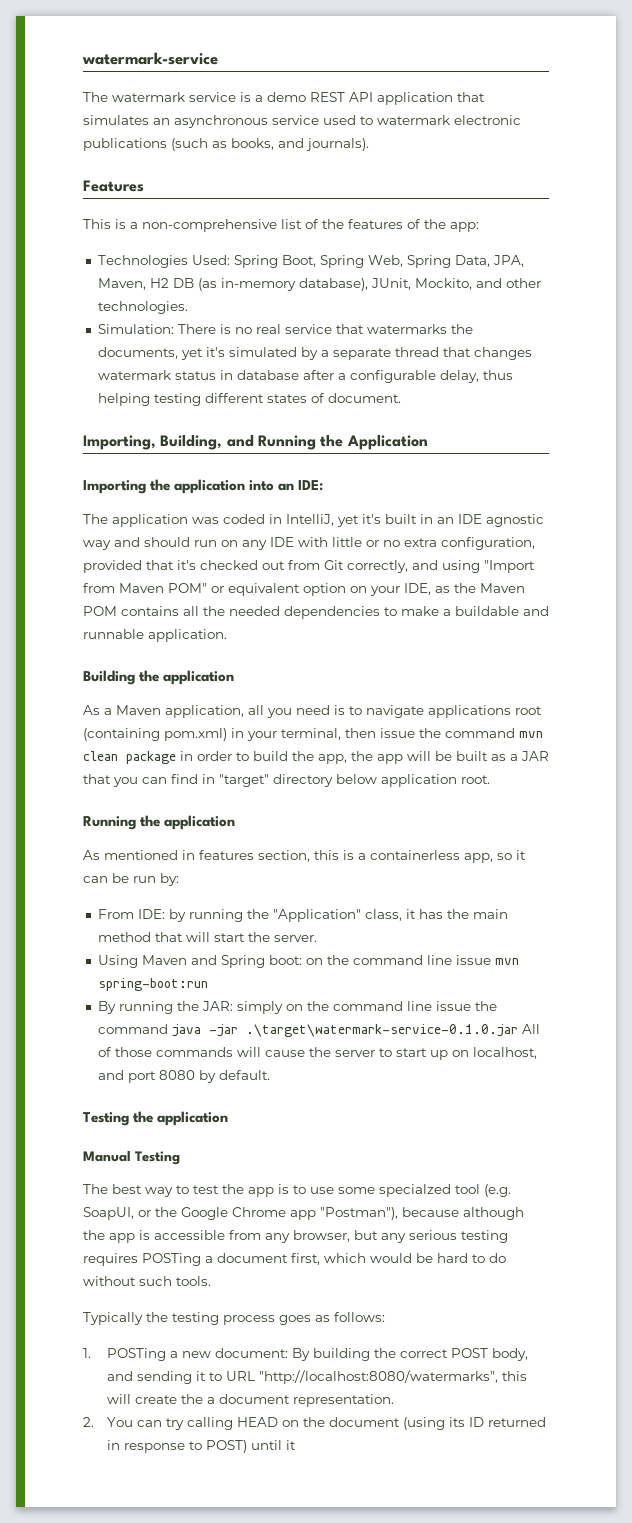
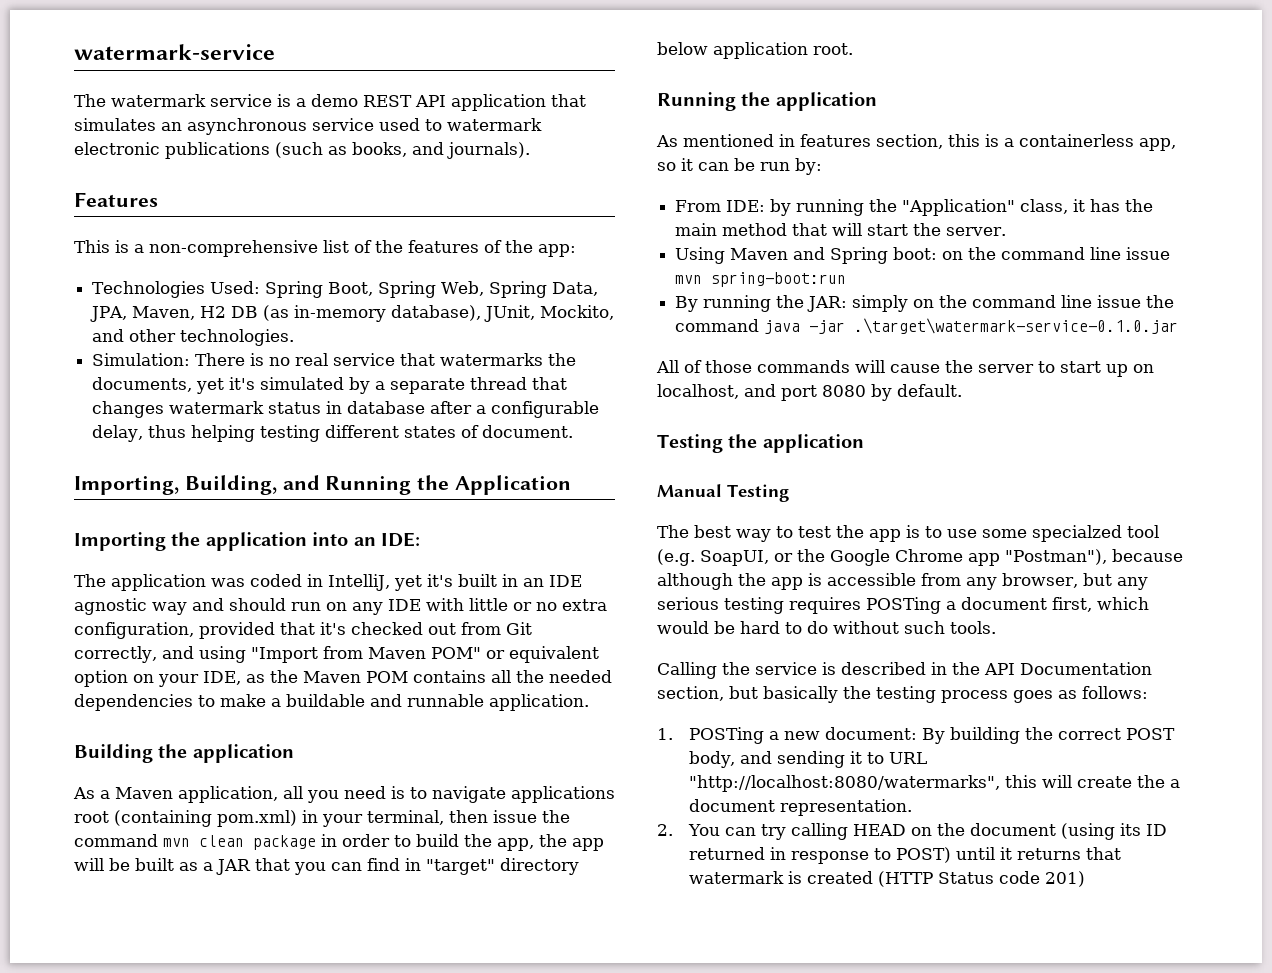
(518, 1030) none -> (1179, 326) //
[83,1312,143,1325] Typically -> [657,662,1152,679] [657,686,838,703] Calling the service is described in the API Documentation section, but basically
(296, 1445) none -> [1016,847,1121,860] [688,871,1085,887] returns that watermark is created (HTTP Status code 201)

